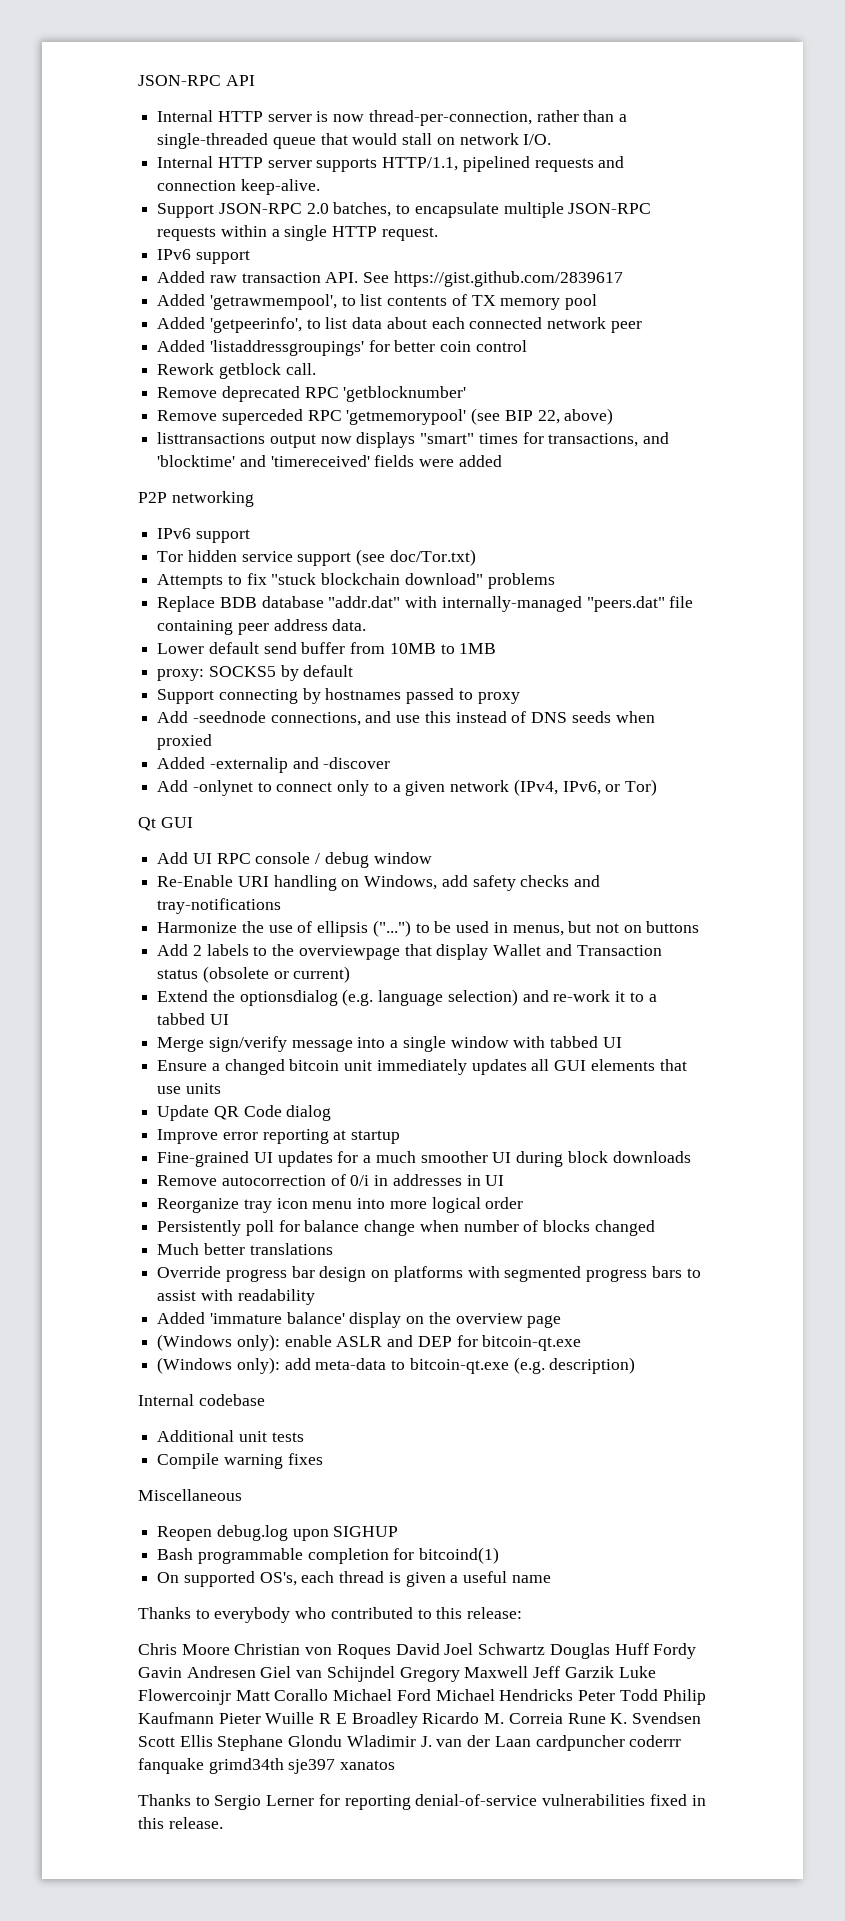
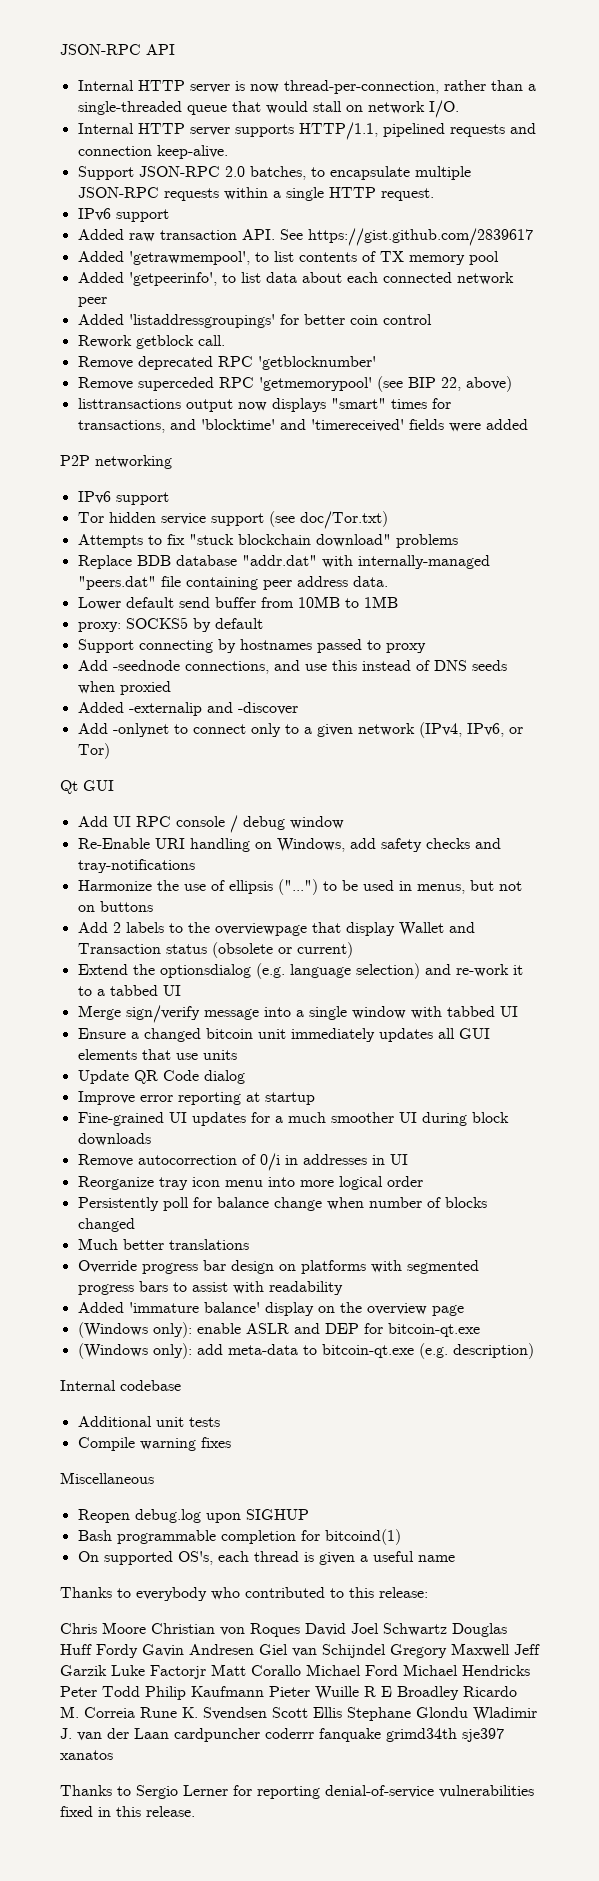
[138,1689,231,1705] Flowercoinjr -> [150,1665,206,1679] Factorjr

